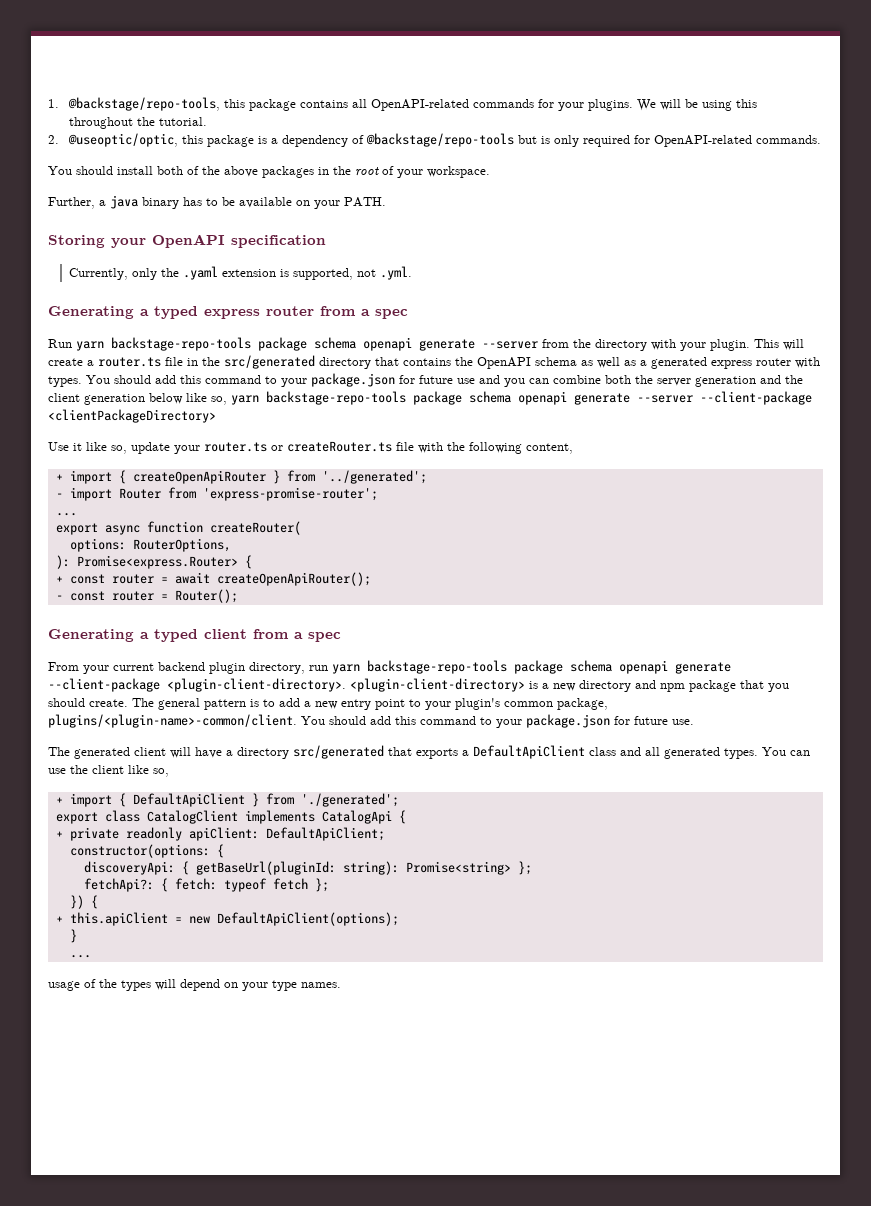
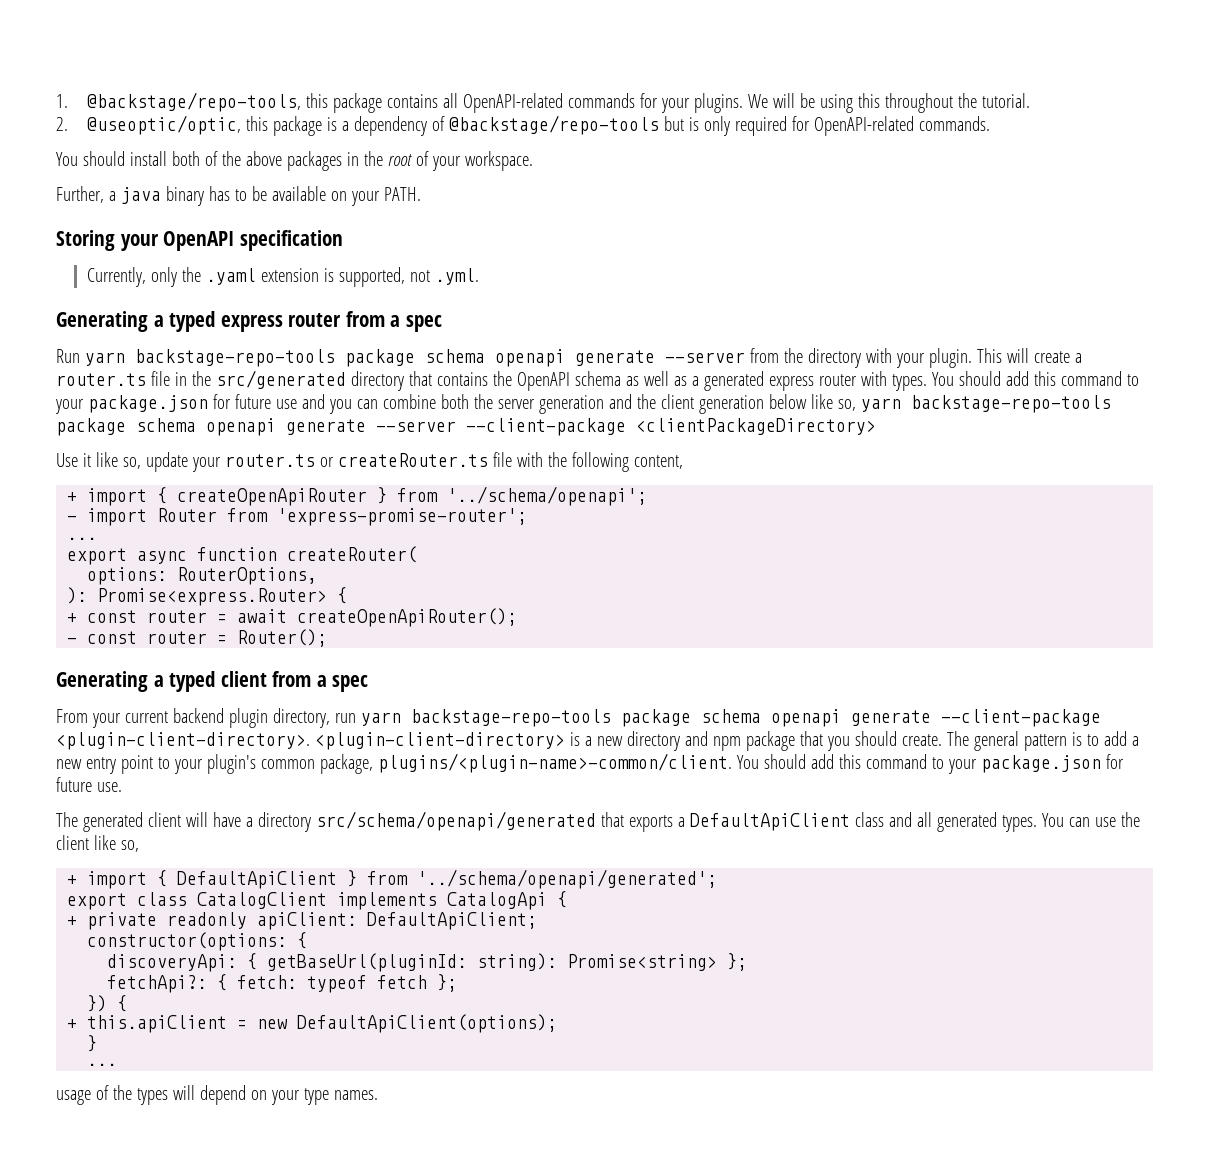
[321,470,427,484] '../generated'; -> [447,486,648,506] '../schema/openapi';
[293,745,384,759] src/generated -> [315,811,596,831] src/schema/openapi/generated
[300,793,399,807] './generated'; -> [417,869,718,889] '../schema/openapi/generated';

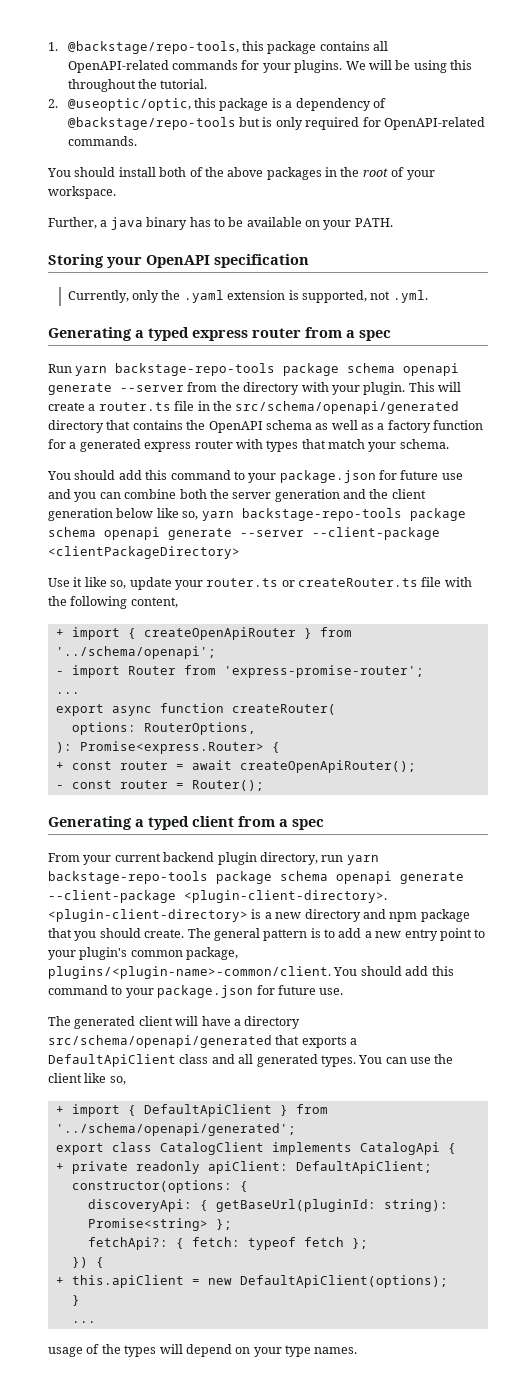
[215,370,346,389] src/generated -> [235,401,460,414] src/schema/openapi/generated
[703,371,927,391] generated express router with types. -> [387,420,484,433] [48,439,449,452] factory function for a generated express router with types that match your schema. //

